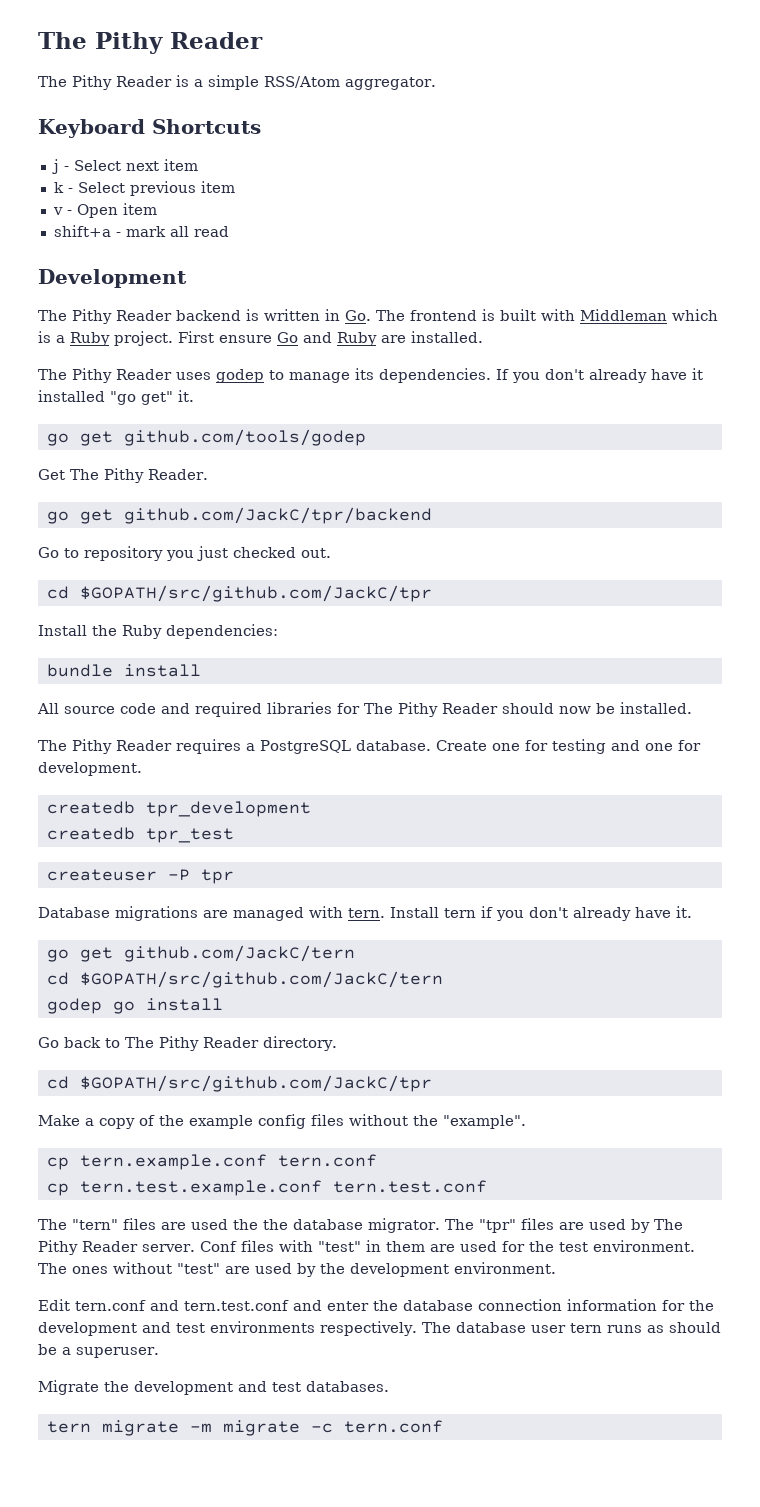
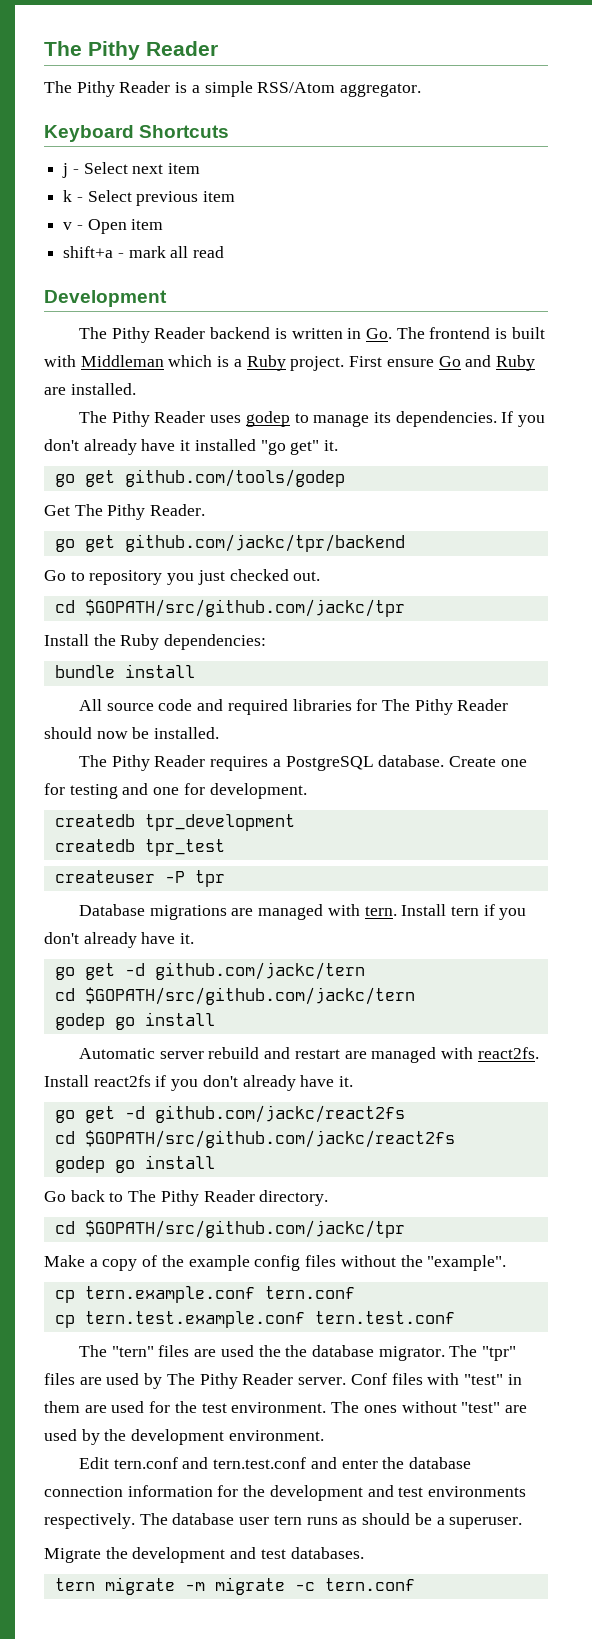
[123,507,432,524] github.com/JackC/tpr/backend -> [124,534,405,552] github.com/jackc/tpr/backend
[79,585,432,602] $GOPATH/src/github.com/JackC/tpr -> [84,599,405,617] $GOPATH/src/github.com/jackc/tpr
[123,945,355,962] [46,971,443,988] github.com/JackC/tern // cd $GOPATH/src/github.com/JackC/tern -> [124,962,365,980] [54,987,415,1005] [54,1012,215,1030] [78,1047,539,1063] [44,1075,354,1091] [54,1105,405,1123] [54,1130,455,1148] -d github.com/jackc/tern // cd $GOPATH/src/github.com/jackc/tern // godep go install // Automatic server rebuild and restart are managed with react2fs. Install react2fs if you don't already have it. // go get -d github.com/jackc/react2fs // cd $GOPATH/src/github.com/jackc/react2fs
[79,1075,432,1092] $GOPATH/src/github.com/JackC/tpr -> [84,1220,405,1238] $GOPATH/src/github.com/jackc/tpr

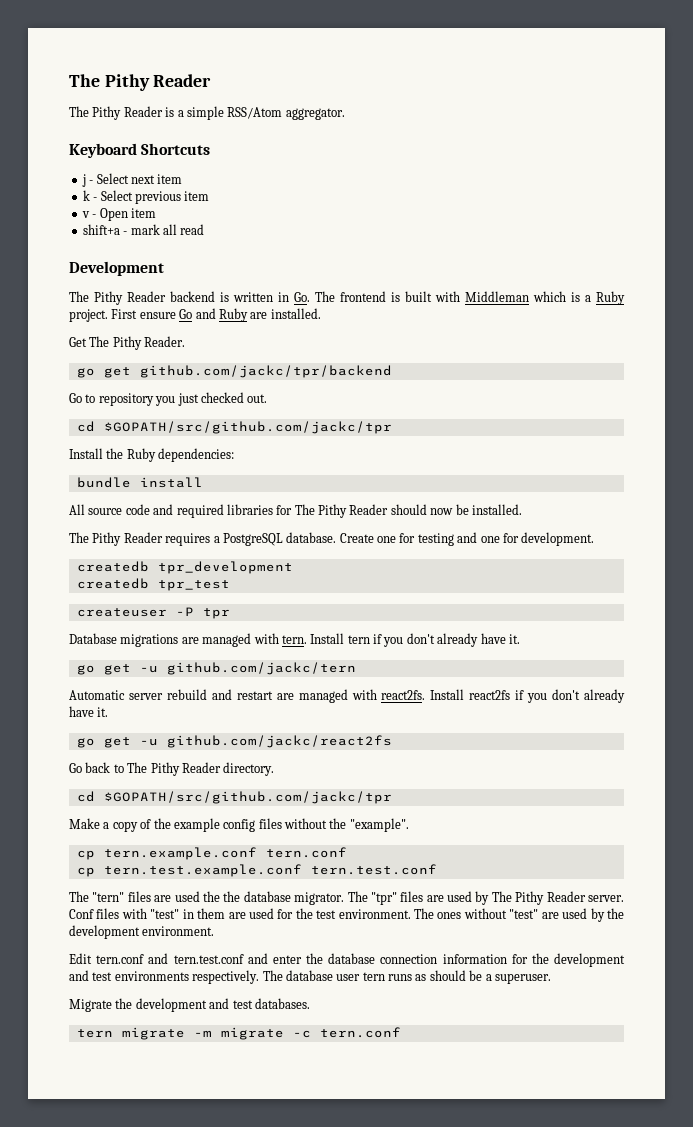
[78,411,546,427] [44,439,339,455] [54,469,345,487] // The Pithy Reader uses godep to manage its dependencies. If you don't already have it installed "go get" it. // go get github.com/tools/godep -> (321, 313) none
[124,963,145,976] -d -> [139,666,158,673] -u
[54,987,415,1005] [54,1012,215,1030] // cd $GOPATH/src/github.com/jackc/tern // godep go install -> (356, 668) none
[124,1106,145,1119] -d -> [139,739,158,746] -u
[54,1130,455,1148] [54,1155,215,1173] // cd $GOPATH/src/github.com/jackc/react2fs // godep go install -> (392, 741) none

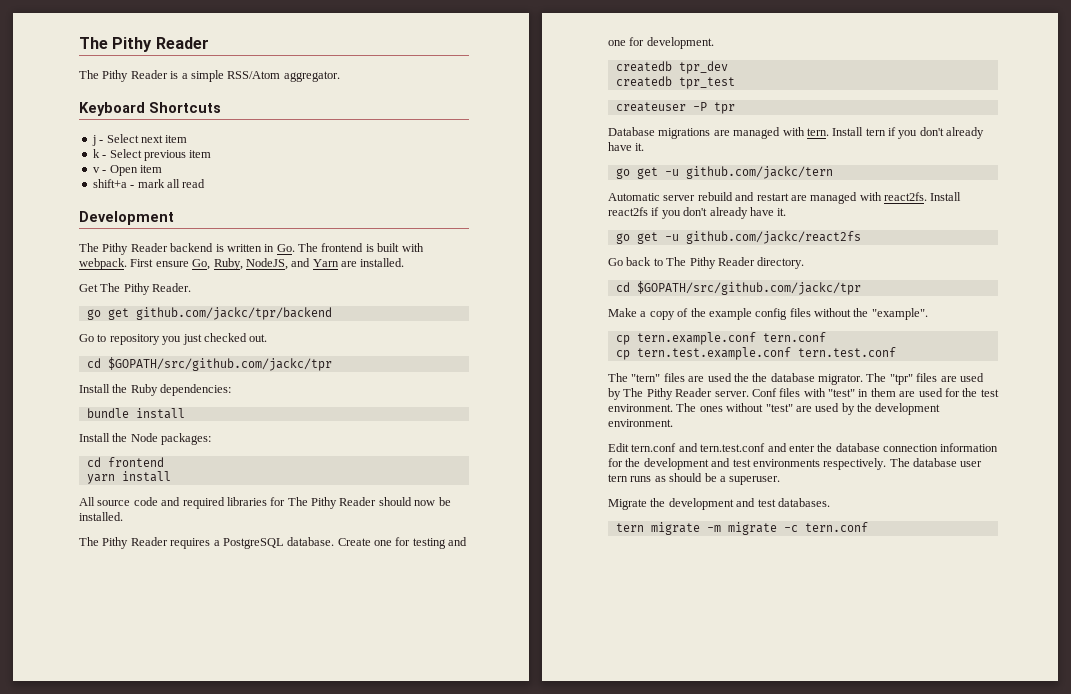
[465,291,625,305] [69,308,248,322] Middleman which is a Ruby project. First ensure Go and Ruby -> [79,258,339,270] webpack. First ensure Go, Ruby, NodeJS, and Yarn
(203, 482) none -> [79,433,212,445] [86,457,164,467] [86,471,171,484] // Install the Node packages: // cd frontend // yarn install
[157,561,293,574] tpr_development -> [678,61,728,74] tpr_dev

